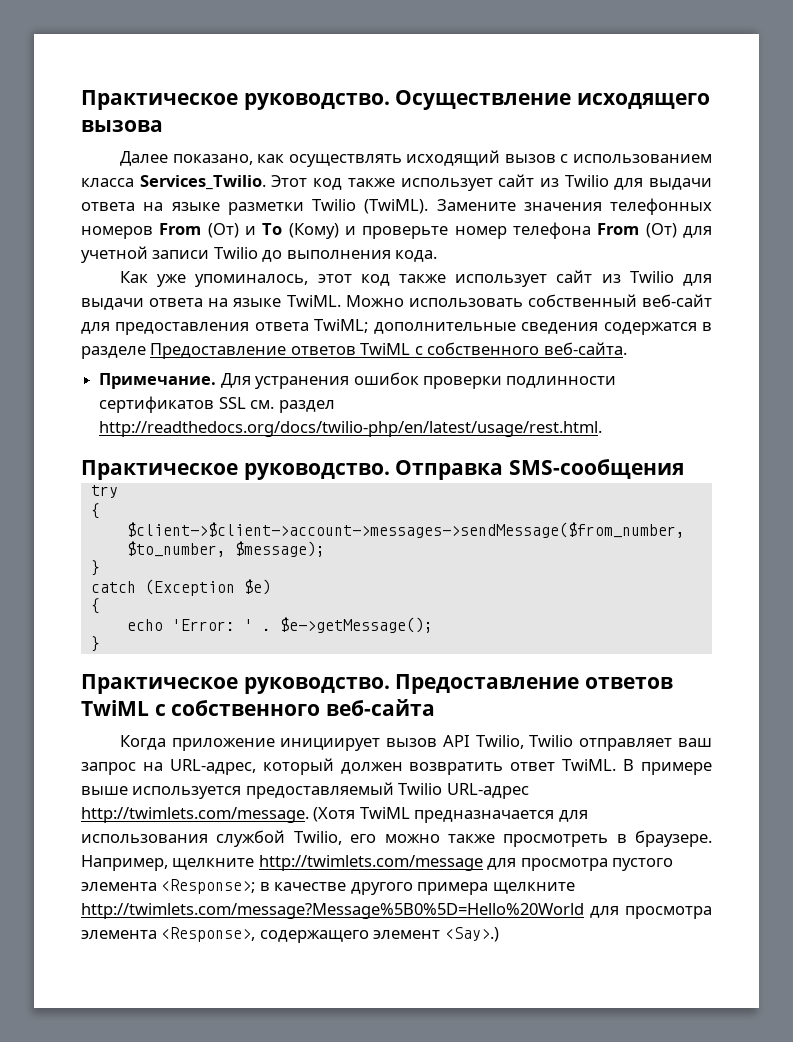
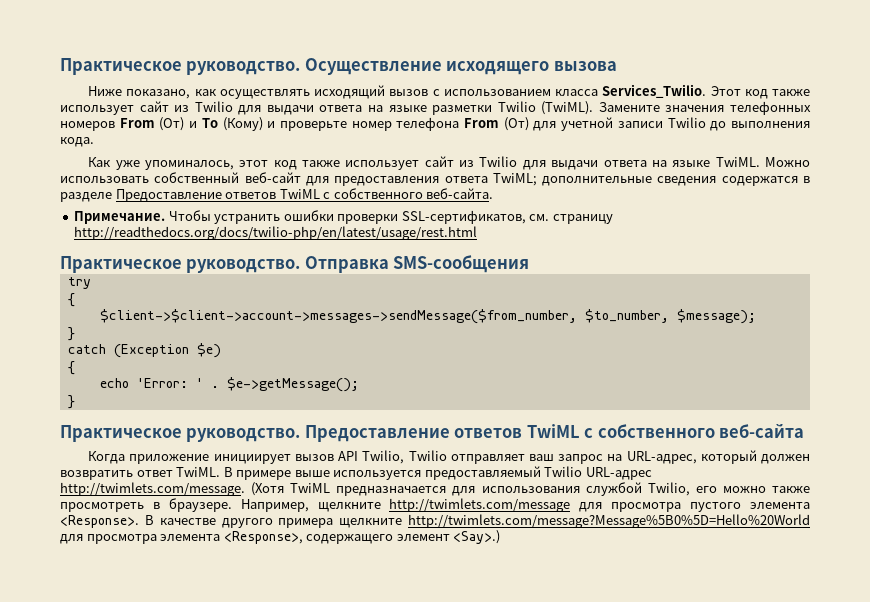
[119,151,168,166] Далее -> [88,86,123,96] Ниже
[220,372,617,389] [99,396,335,413] [99,421,603,437] Для устранения ошибок проверки подлинности сертификатов SSL см. раздел http://readthedocs.org/docs/twilio-php/en/latest/usage/rest.html. -> [168,210,613,224] [74,226,478,240] Чтобы устранить ошибки проверки SSL-сертификатов, см. страницу http://readthedocs.org/docs/twilio-php/en/latest/usage/rest.html
[161,879,270,894] <Response>; в -> [60,515,154,528] <Response>. В

